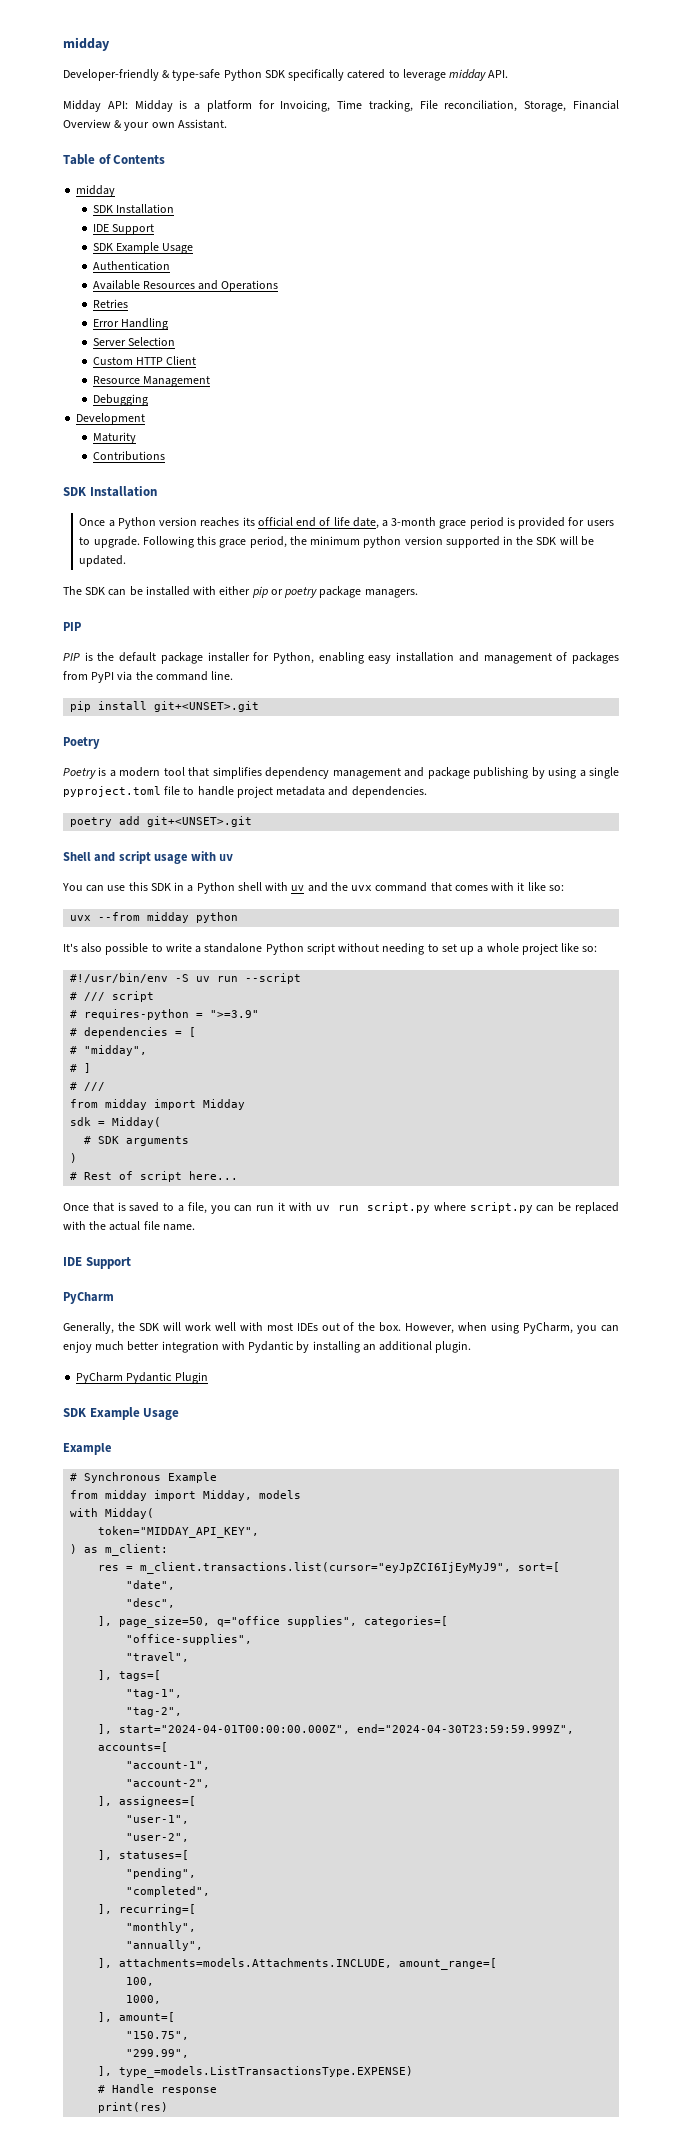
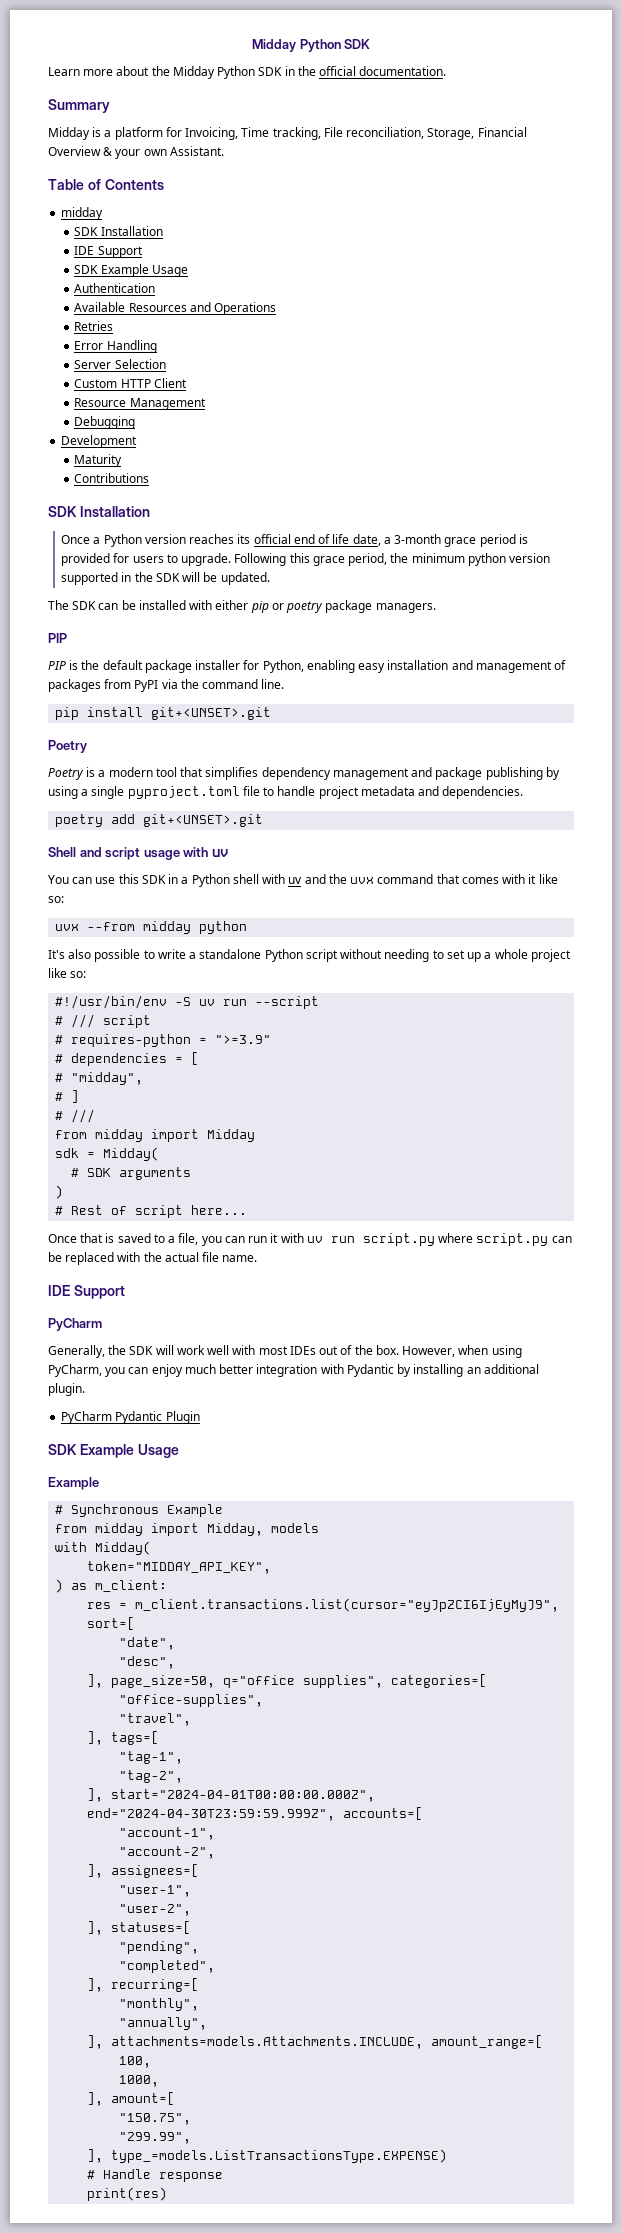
[63,37,110,51] [63,69,509,81] [63,100,128,112] midday // Developer-friendly & type-safe Python SDK specifically catered to leverage midday API. // Midday API: -> [251,39,371,52] [48,66,447,79] [48,99,110,113] Midday Python SDK // Learn more about the Midday Python SDK in the official documentation. // Summary //

